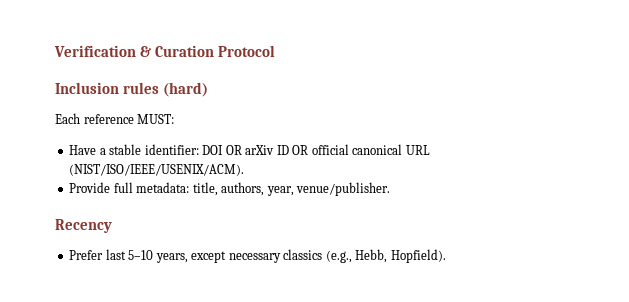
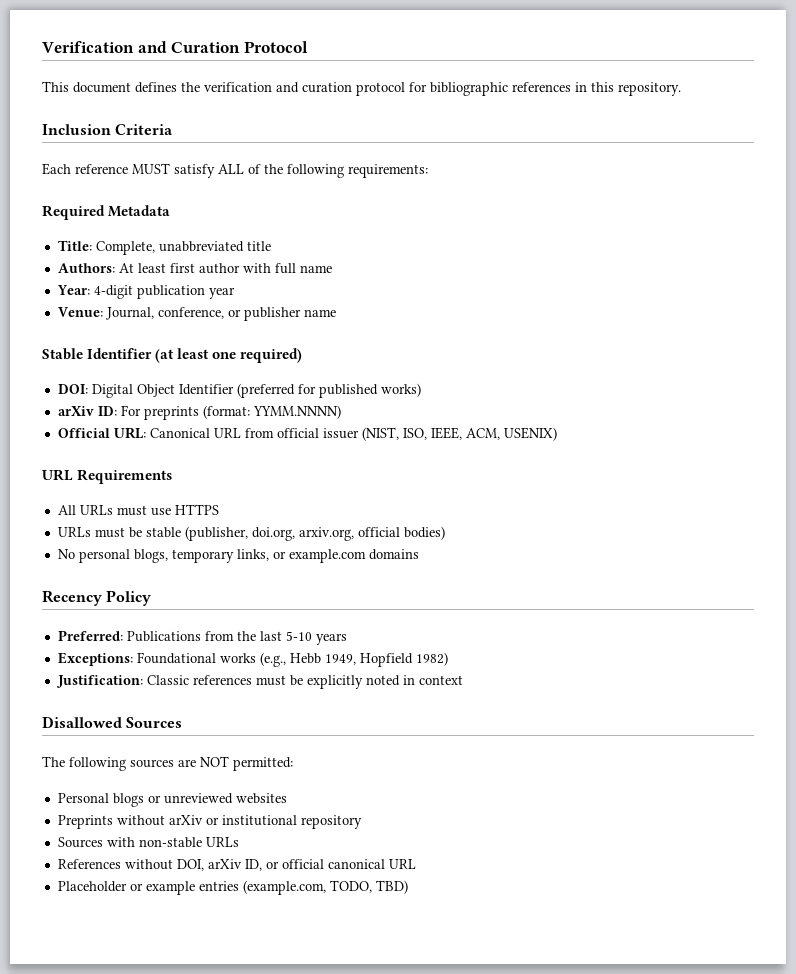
[140,46,152,57] & -> [137,41,167,53] and
(276, 51) none -> [42,81,681,96] // This document defines the verification and curation protocol for bibliographic references in this repository.
[122,82,208,97] rules (hard) -> [115,124,174,135] Criteria
[137,114,175,124] [69,144,430,155] [69,164,245,176] [69,182,391,196] [55,219,112,233] [69,249,446,263] MUST: // Have a stable identifier: DOI OR arXiv ID OR official canonical URL (NIST/ISO/IEEE/USENIX/ACM). // Provide full metadata: title, authors, year, venue/publisher. // Recency // Prefer last 5–10 years, except necessary classics (e.g., Hebb, Hopfield). -> [132,163,428,178] [42,205,171,220] [57,240,271,255] [57,263,332,274] [56,285,235,299] [57,307,336,321] [42,348,303,363] [57,383,421,398] [57,405,341,420] [57,427,557,441] [42,469,173,484] [57,504,219,516] [57,526,445,541] [57,549,419,563] [42,590,152,606] [57,630,347,645] [57,652,448,667] [55,675,463,689] [42,716,183,728] [42,756,293,771] [57,793,287,807] [57,815,362,829] [57,837,239,848] [57,859,416,871] [57,880,408,895] MUST satisfy ALL of the following requirements: // Required Metadata // Title: Complete, unabbreviated title // Authors: At least first author with full name // Year: 4-digit publication year // Venue: Journal, conference, or publisher name // Stable Identifier (at least one required) // DOI: Digital Object Identifier (preferred for published works) // arXiv ID: For preprints (format: YYMM.NNNN) // Official URL: Canonical URL from official issuer (NIST, ISO, IEEE, ACM, USENIX) // URL Requirements // All URLs must use HTTPS // URLs must be stable (publisher, doi.org, arxiv.org, official bodies) // No personal blogs, temporary links, or example.com domains // Recency Policy // Preferred: Publications from the last 5-10 years // Exceptions: Foundational works (e.g., Hebb 1949, Hopfield 1982) // Justification: Classic references must be explicitly noted in context // Disallowed Sources // The following sources are NOT permitted: // Personal blogs or unreviewed websites // Preprints without arXiv or institutional repository // Sources with non-stable URLs // References without DOI, arXiv ID, or official canonical URL // Placeholder or example entries (example.com, TODO, TBD)

